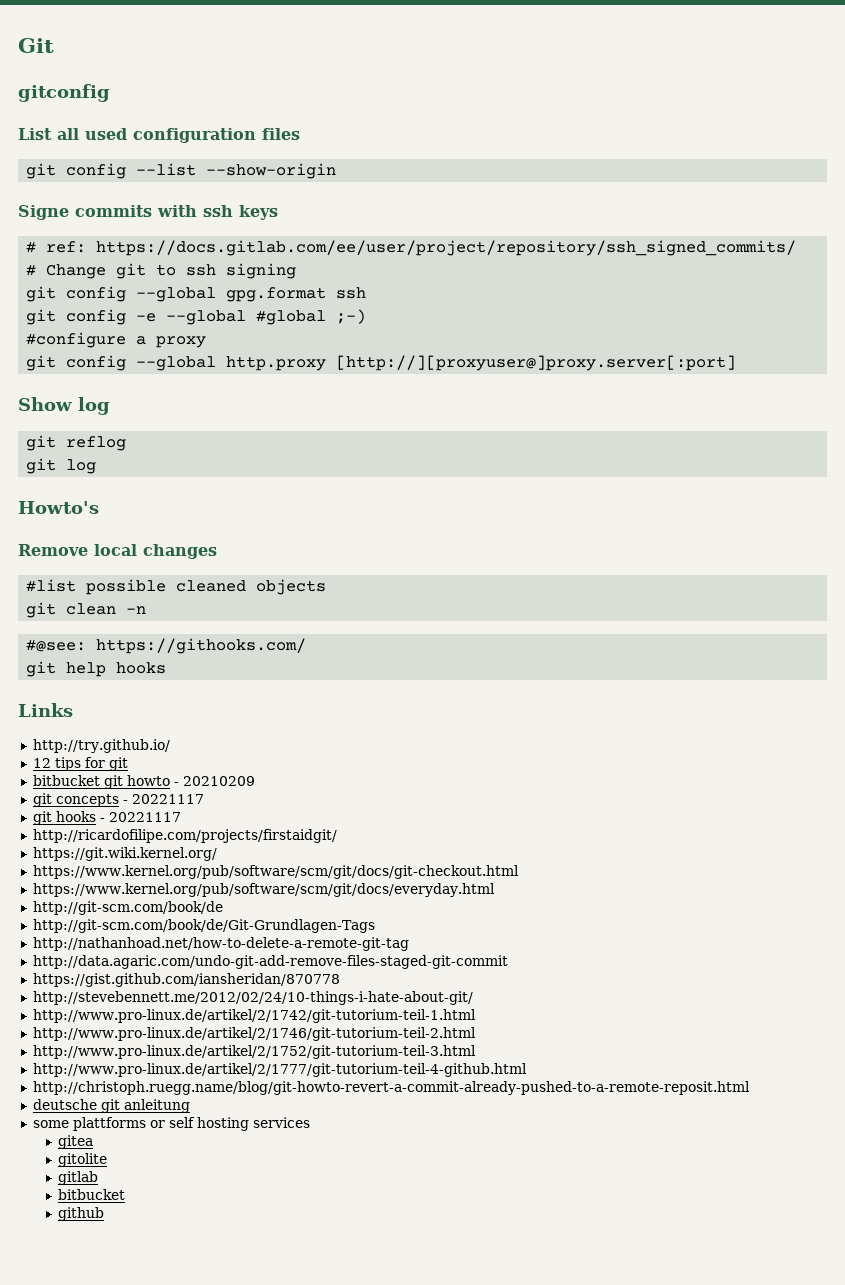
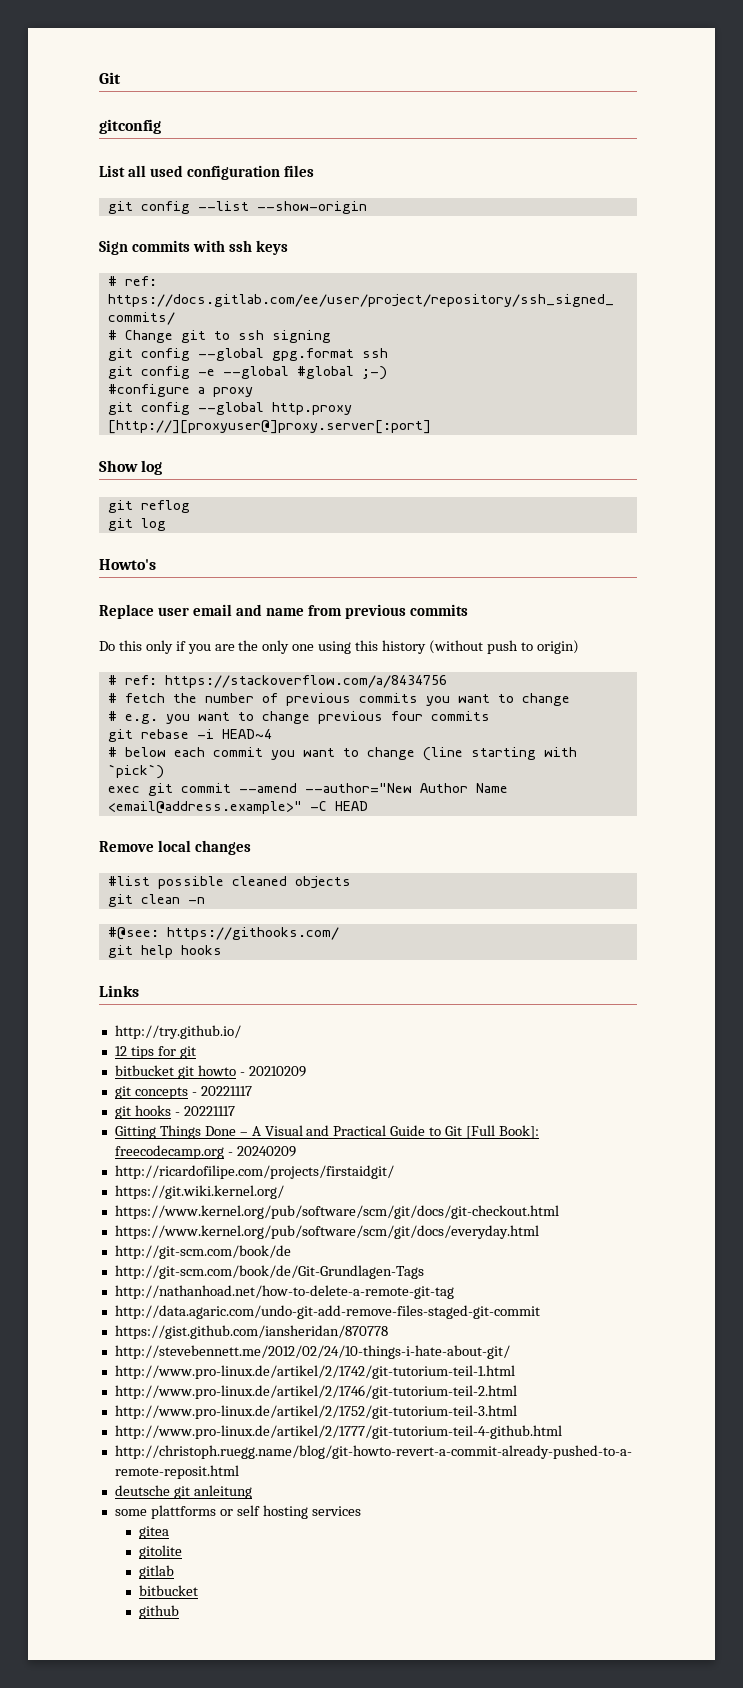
[18,205,69,220] Signe -> [99,240,128,255] Sign
(99, 507) none -> [99,604,469,619] [99,640,579,654] [107,675,447,688] [107,693,570,706] [107,711,490,724] [107,729,272,742] [107,747,577,761] [107,764,164,779] [107,783,508,796] [107,801,368,814] // Replace user email and name from previous commits // Do this only if you are the only one using this history (without push to origin) // # ref: https://stackoverflow.com/a/8434756 // # fetch the number of previous commits you want to change // # e.g. you want to change previous four commits // git rebase -i HEAD~4 // # below each commit you want to change (line starting with `pick`) // exec git commit --amend --author="New Author Name <email@address.example>" -C HEAD
(181, 817) none -> [114,1125,539,1139] [114,1145,296,1159] // Gitting Things Done – A Visual and Practical Guide to Git [Full Book]: freecodecamp.org - 20240209

